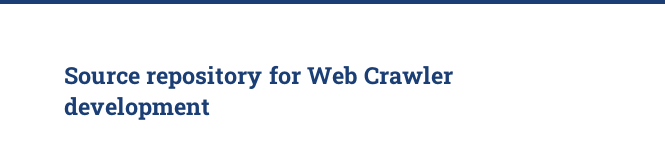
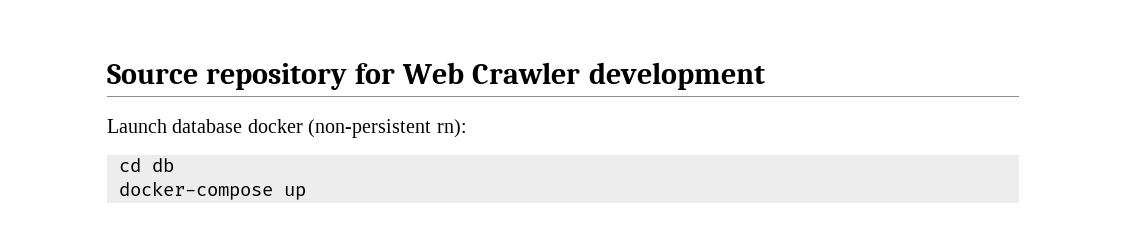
(210, 108) none -> [107,119,467,138] [119,158,174,172] [119,181,306,200] // Launch database docker (non-persistent rn): // cd db // docker-compose up

